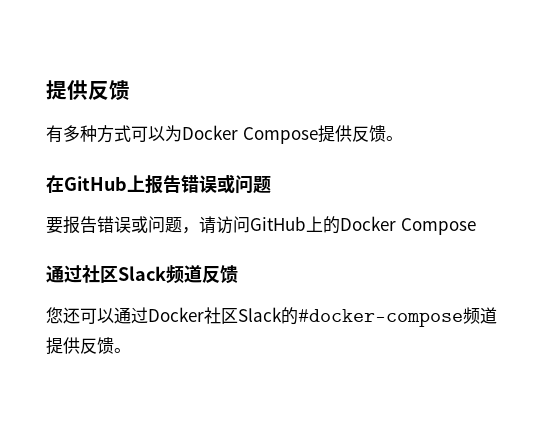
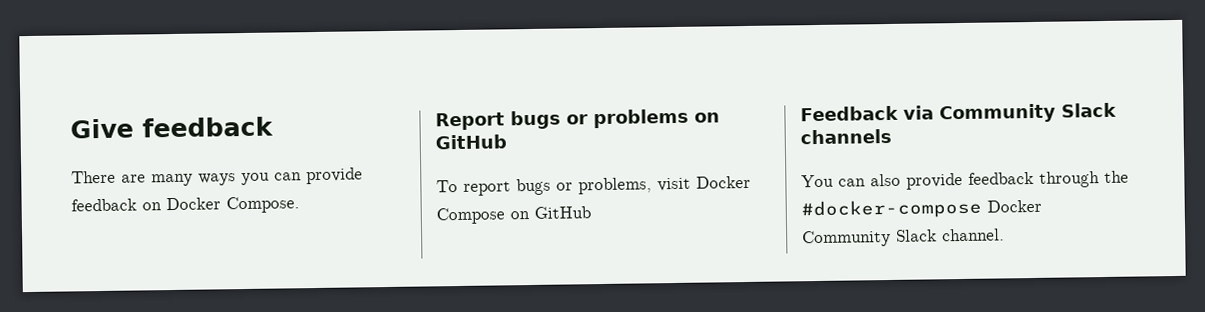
[46,80,130,100] [46,125,403,144] [46,174,271,194] [46,216,476,235] [46,265,238,284] [46,307,497,327] [46,337,131,355] 提供反馈 // 有多种方式可以为Docker Compose提供反馈。 // 在GitHub上报告错误或问题 // 要报告错误或问题，请访问GitHub上的Docker Compose // 通过社区Slack频道反馈 // 您还可以通过Docker社区Slack的#docker-compose频道提供反馈。 -> [70,116,274,139] [71,167,363,187] [71,196,300,214] [435,108,720,131] [435,134,507,150] [436,175,751,196] [436,206,591,225] [800,102,1117,124] [800,128,892,145] [801,170,1129,190] [801,198,1042,220] [802,228,1005,248] Give feedback // There are many ways you can provide feedback on Docker Compose. // Report bugs or problems on GitHub // To report bugs or problems, visit Docker Compose on GitHub // Feedback via Community Slack channels // You can also provide feedback through the #docker-compose Docker Community Slack channel.

